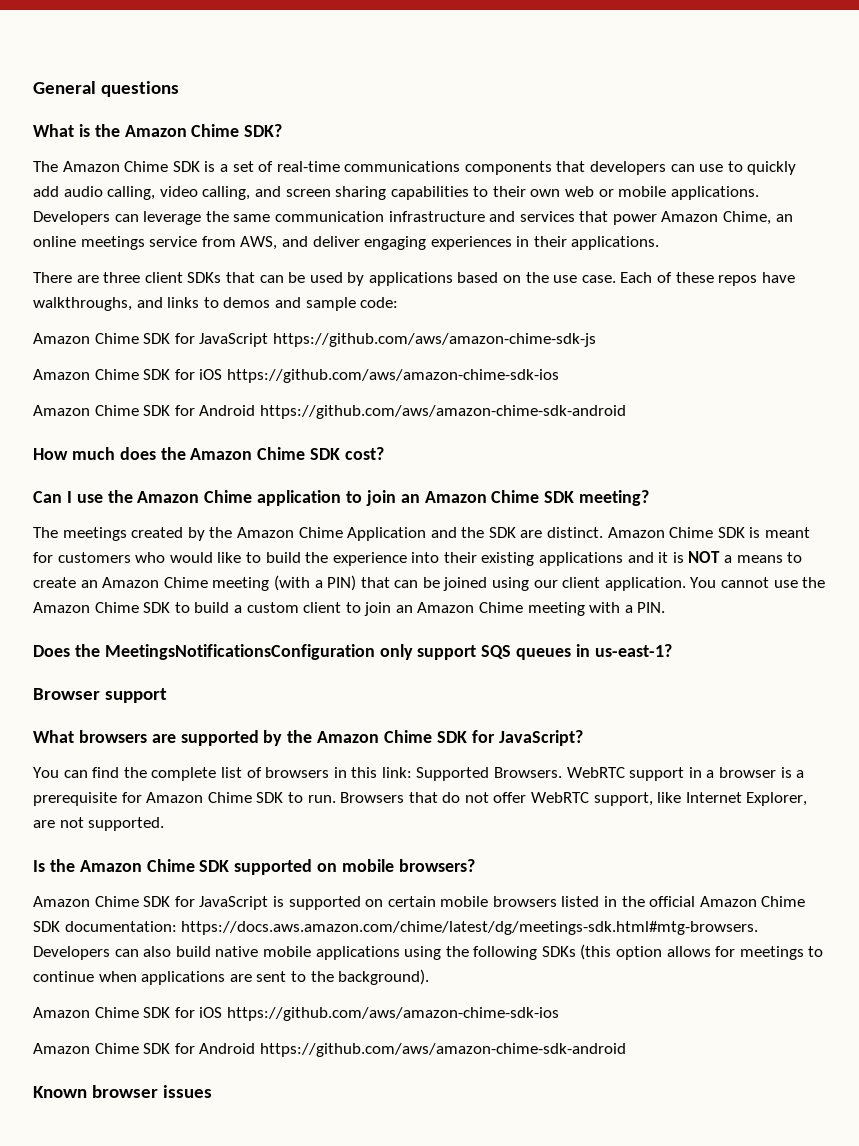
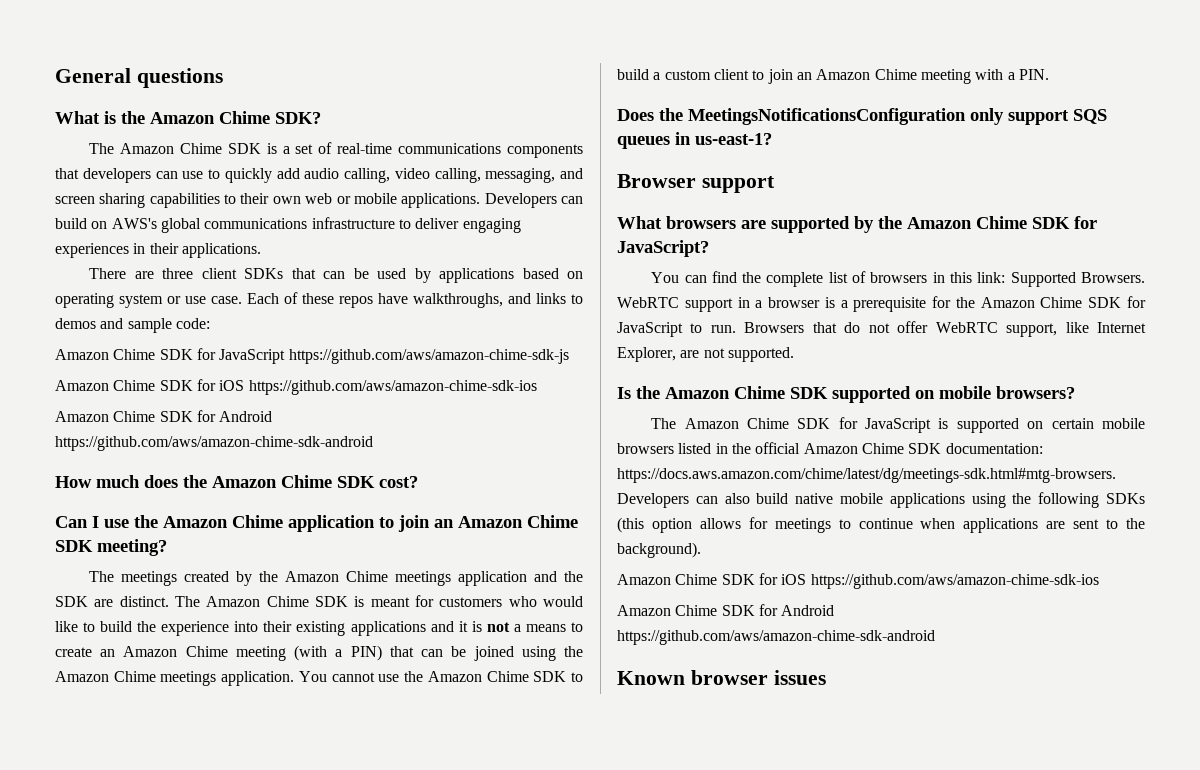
(251, 193) none -> [485,168,556,183] messaging,
[143,211,793,225] [33,236,308,250] leverage the same communication infrastructure and services that power Amazon Chime, an online meetings service from AWS, and -> [55,217,411,233] build on AWS's global communications infrastructure to
[525,272,549,283] the -> [55,293,181,308] operating system or
[347,527,427,541] Application -> [395,571,528,586] meetings application
(604, 532) none -> [175,596,200,607] The
[688,551,721,563] NOT -> [486,622,510,632] not
[533,577,601,588] our client -> [564,646,583,657] [55,671,217,686] the Amazon Chime meetings
[146,792,284,803] Amazon Chime SDK -> [955,296,1146,308] [617,322,683,337] the Amazon Chime SDK for JavaScript
(475, 865) none -> [651,418,677,429] The

